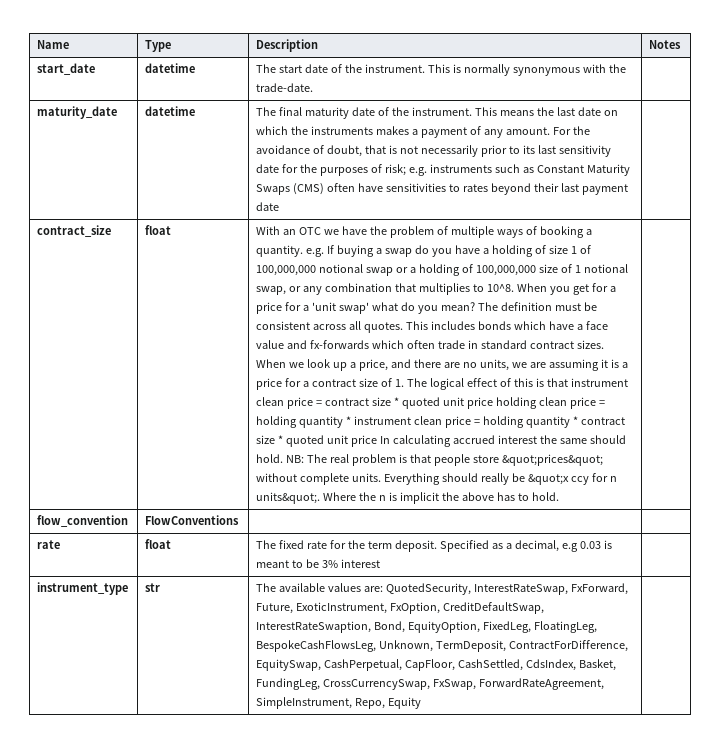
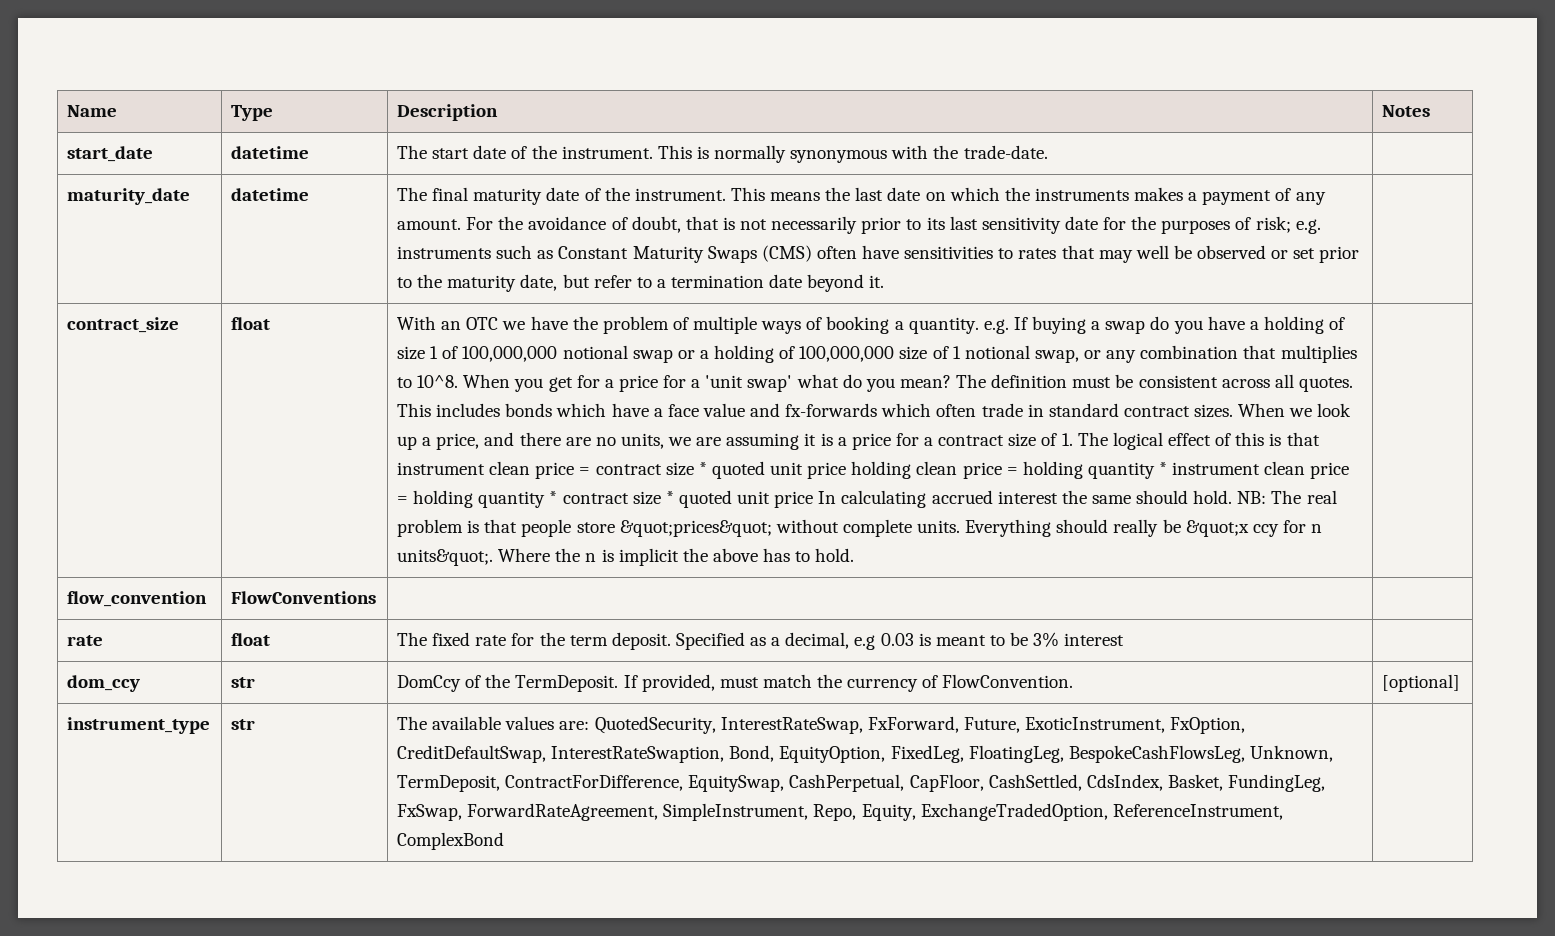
[491,183,629,195] [256,202,280,211] beyond their last payment date -> [1061,245,1360,263] [397,274,885,292] that may well be observed or set prior to the maturity date, but refer to a termination date beyond it.
(381, 563) none -> [67,675,141,692] [231,677,256,688] [397,674,1074,692] [1382,674,1461,692] // dom_ccy | str | DomCcy of the TermDeposit. If provided, must match the currency of FlowConvention. | [optional]
[323,679,431,690] CrossCurrencySwap, -> (1326, 783) none
[388,697,422,709] Equity -> [861,803,1283,821] [397,832,505,850] Equity, ExchangeTradedOption, ReferenceInstrument, ComplexBond

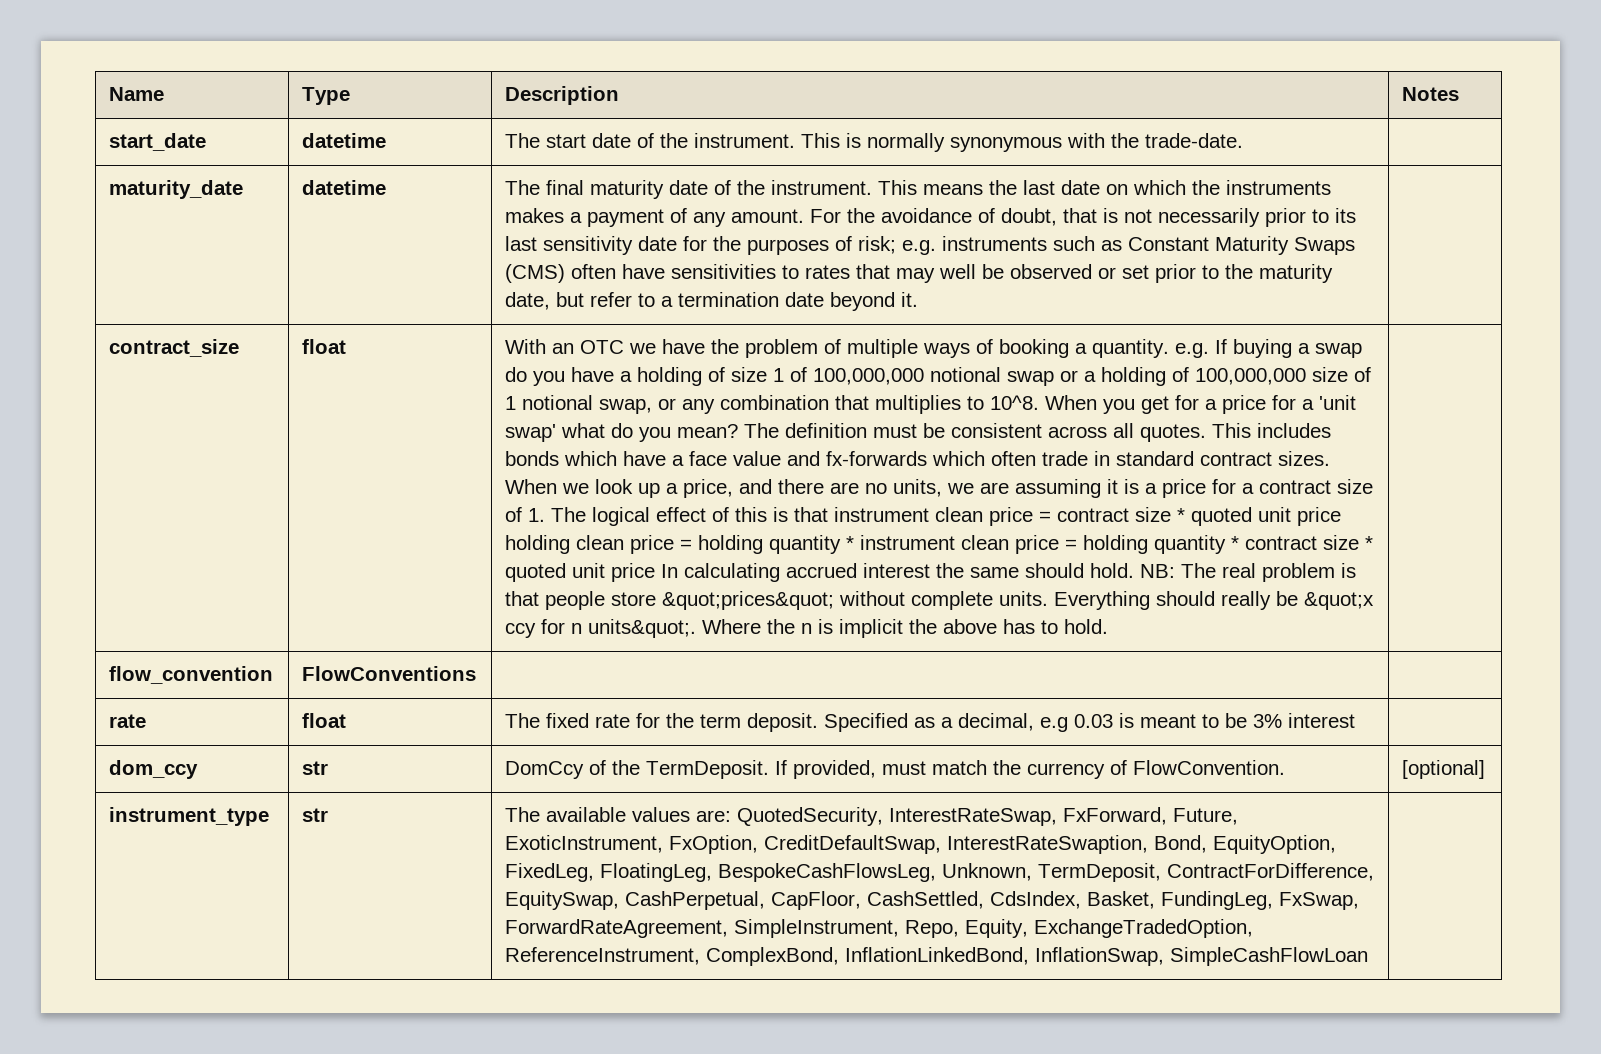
[397,832,505,850] ComplexBond -> [706,947,1369,966] ComplexBond, InflationLinkedBond, InflationSwap, SimpleCashFlowLoan

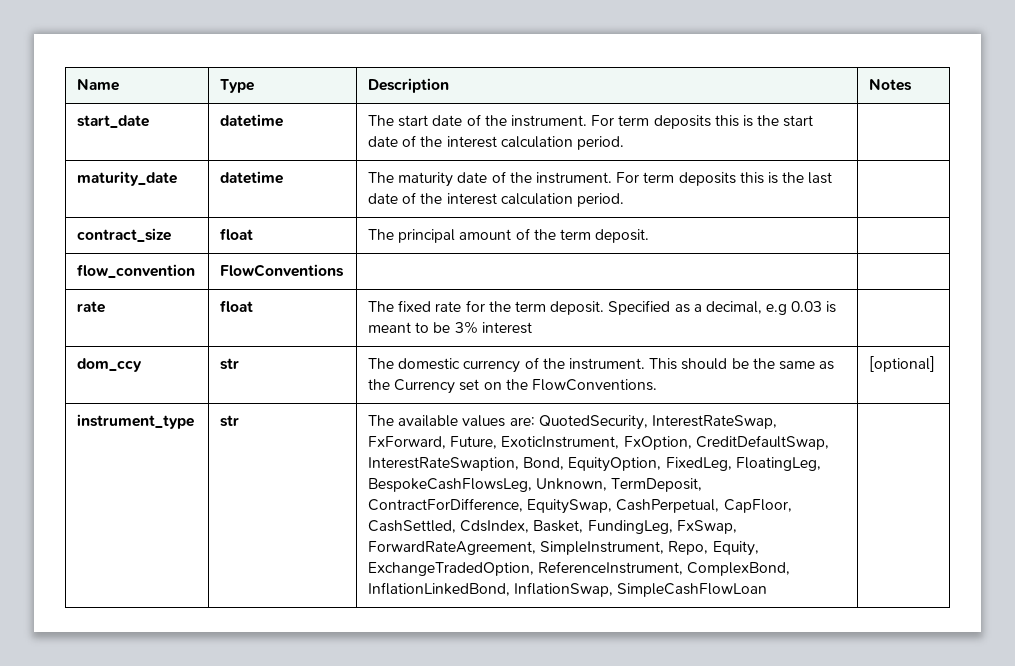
[801,133,1244,152] This is normally synonymous with the trade-date. -> [591,115,814,129] [368,135,624,150] For term deposits this is the start date of the interest calculation period.
[546,180,585,195] final -> (395, 177) none
[878,180,1332,195] [505,208,1357,227] [505,236,1356,255] [505,264,1334,283] [505,292,919,311] [109,339,240,357] [302,339,347,354] [505,339,1363,358] [505,367,1372,386] [505,395,1357,414] [505,423,1332,442] [505,451,1331,466] [505,479,1374,498] [505,507,1342,526] [505,535,1374,554] [505,563,1357,582] [505,591,1375,610] [505,619,1109,638] This means the last date on which the instruments makes a payment of any amount. For the avoidance of doubt, that is not necessarily prior to its last sensitivity date for the purposes of risk; e.g. instruments such as Constant Maturity Swaps (CMS) often have sensitivities to rates that may well be observed or set prior to the maturity date, but refer to a termination date beyond it. | // contract_size | float | With an OTC we have the problem of multiple ways of booking a quantity. e.g. If buying a swap do you have a holding of size 1 of 100,000,000 notional swap or a holding of 100,000,000 size of 1 notional swap, or any combination that multiplies to 10^8. When you get for a price for a 'unit swap' what do you mean? The definition must be consistent across all quotes. This includes bonds which have a face value and fx-forwards which often trade in standard contract sizes. When we look up a price, and there are no units, we are assuming it is a price for a contract size of 1. The logical effect of this is that instrument clean price = contract size * quoted unit price holding clean price = holding quantity * instrument clean price = holding quantity * contract size * quoted unit price In calculating accrued interest the same should hold. NB: The real problem is that people store &quot;prices&quot; without complete units. Everything should really be &quot;x ccy for n units&quot;. Where the n is implicit the above has to hold. -> [616,172,833,186] [368,192,624,207] [77,228,172,242] [220,228,254,240] [368,228,650,243] For term deposits this is the last date of the interest calculation period. | // contract_size | float | The principal amount of the term deposit.
[505,760,1286,779] DomCcy of the TermDeposit. If provided, must match the currency of FlowConvention. -> [368,357,835,373] [368,379,657,394] The domestic currency of the instrument. This should be the same as the Currency set on the FlowConventions.

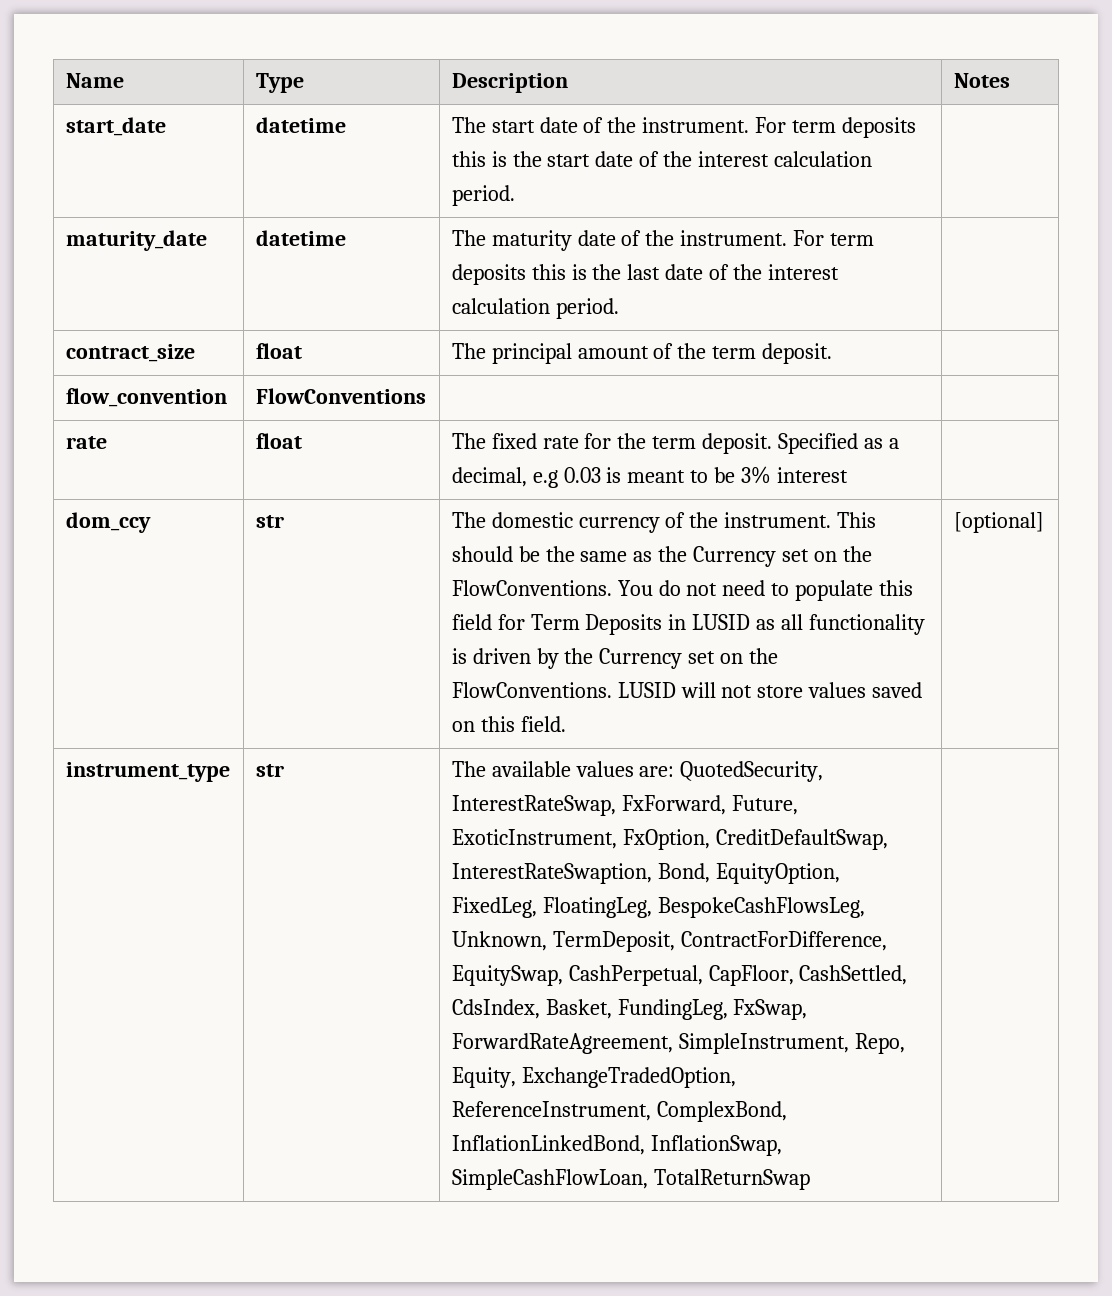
(657, 385) none -> [617,580,914,601] [451,614,926,635] [451,648,779,669] [451,682,923,698] [451,716,566,732] You do not need to populate this field for Term Deposits in LUSID as all functionality is driven by the Currency set on the FlowConventions. LUSID will not store values saved on this field.
[617,583,768,597] SimpleCashFlowLoan -> [451,1169,810,1190] SimpleCashFlowLoan, TotalReturnSwap

